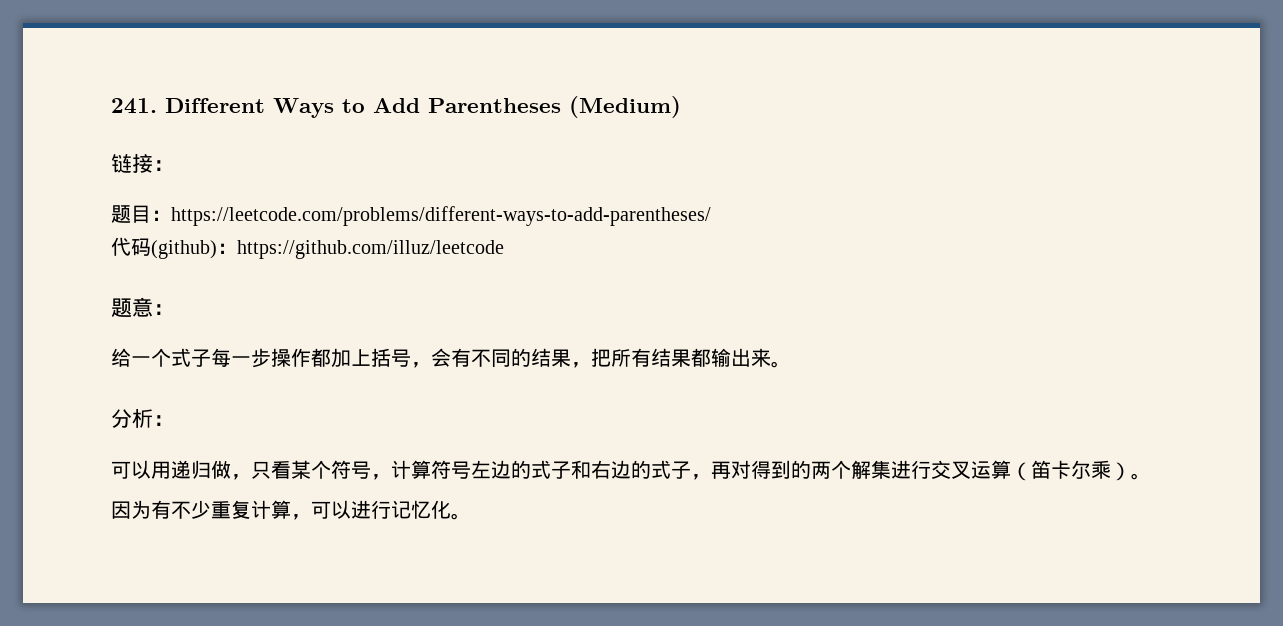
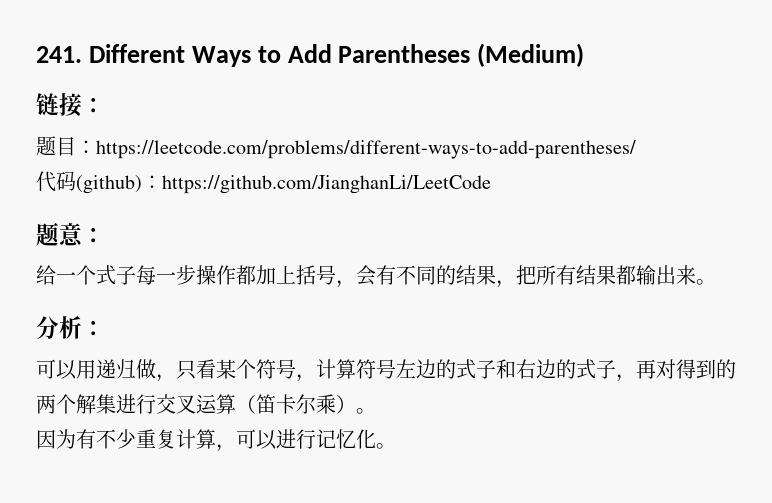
[237,240,504,259] https://github.com/illuz/leetcode -> [162,175,491,194] https://github.com/JianghanLi/LeetCode

